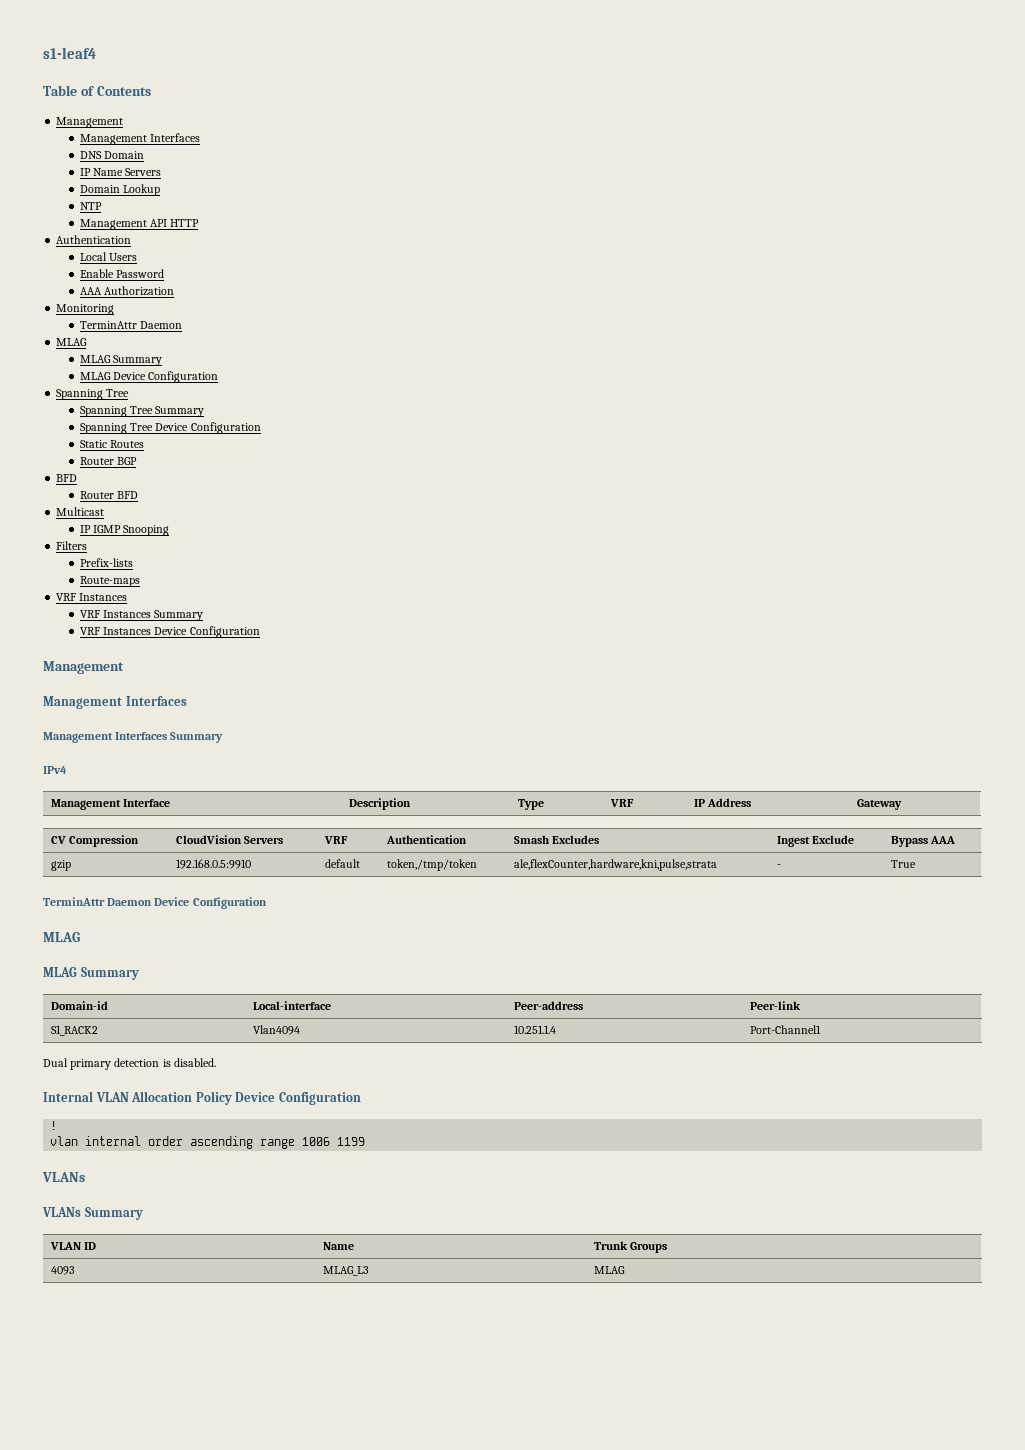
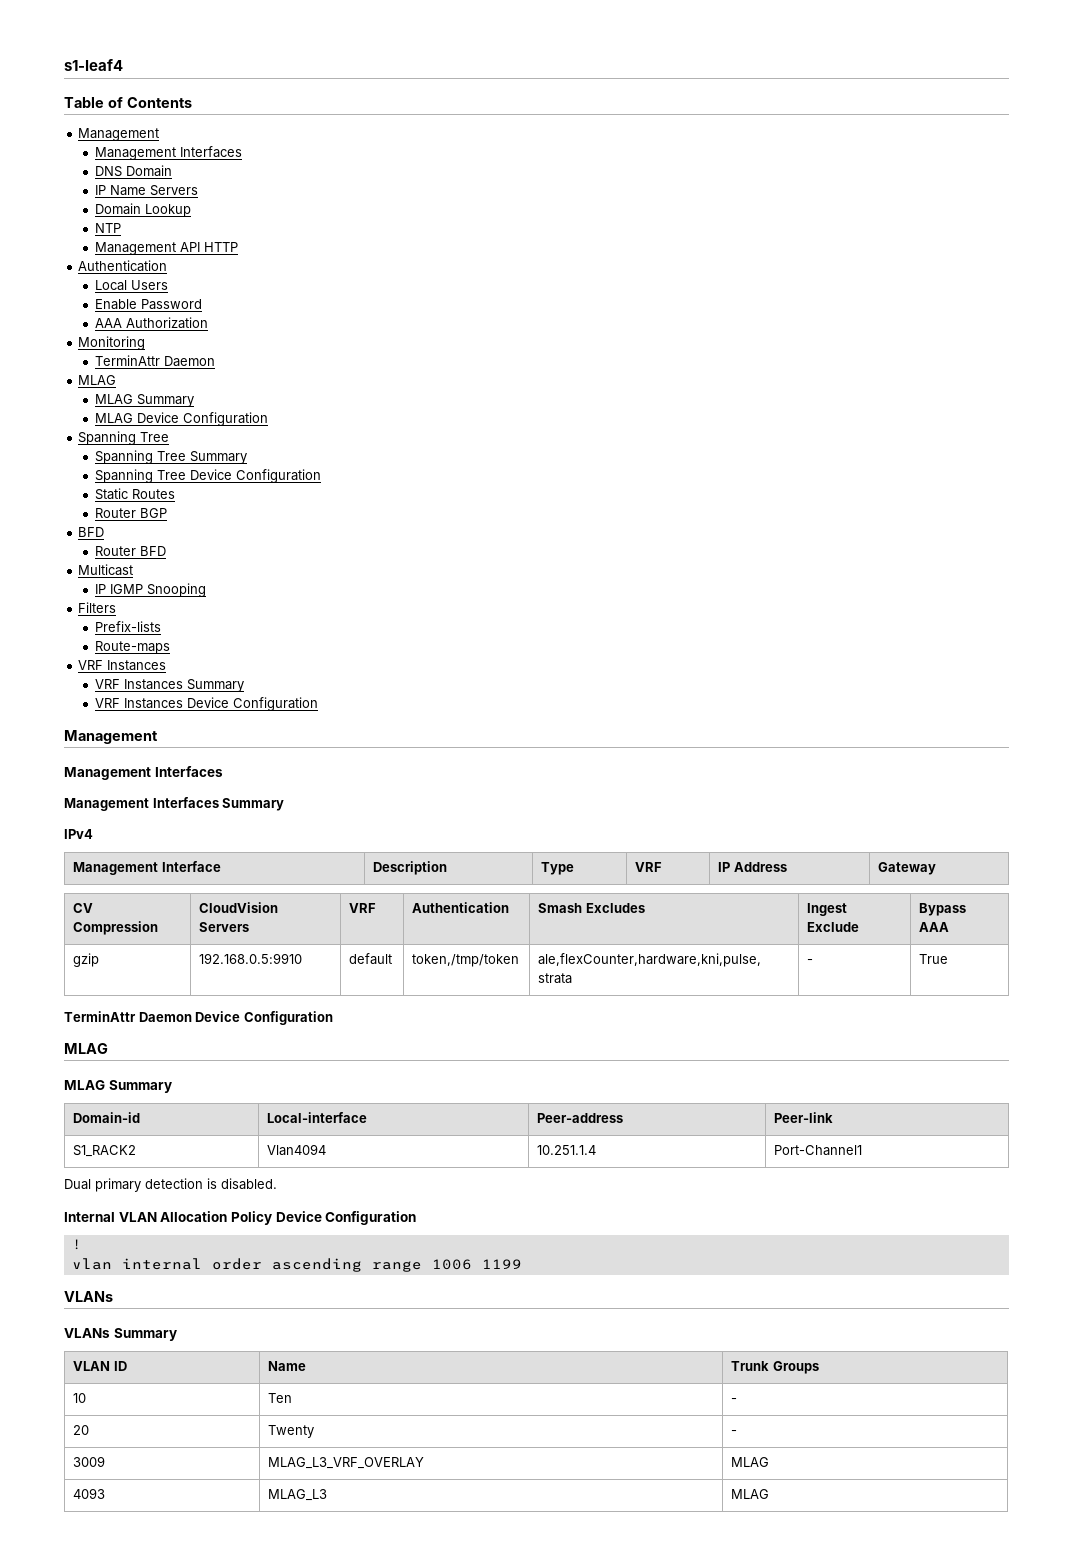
(667, 1247) none -> [73,1393,87,1403] [268,1393,293,1403] [731,1398,738,1403] [73,1425,90,1435] [268,1425,315,1438] [731,1430,738,1435] [73,1456,106,1467] [268,1457,425,1469] [731,1457,770,1467] // 10 | Ten | - // 20 | Twenty | - // 3009 | MLAG_L3_VRF_OVERLAY | MLAG

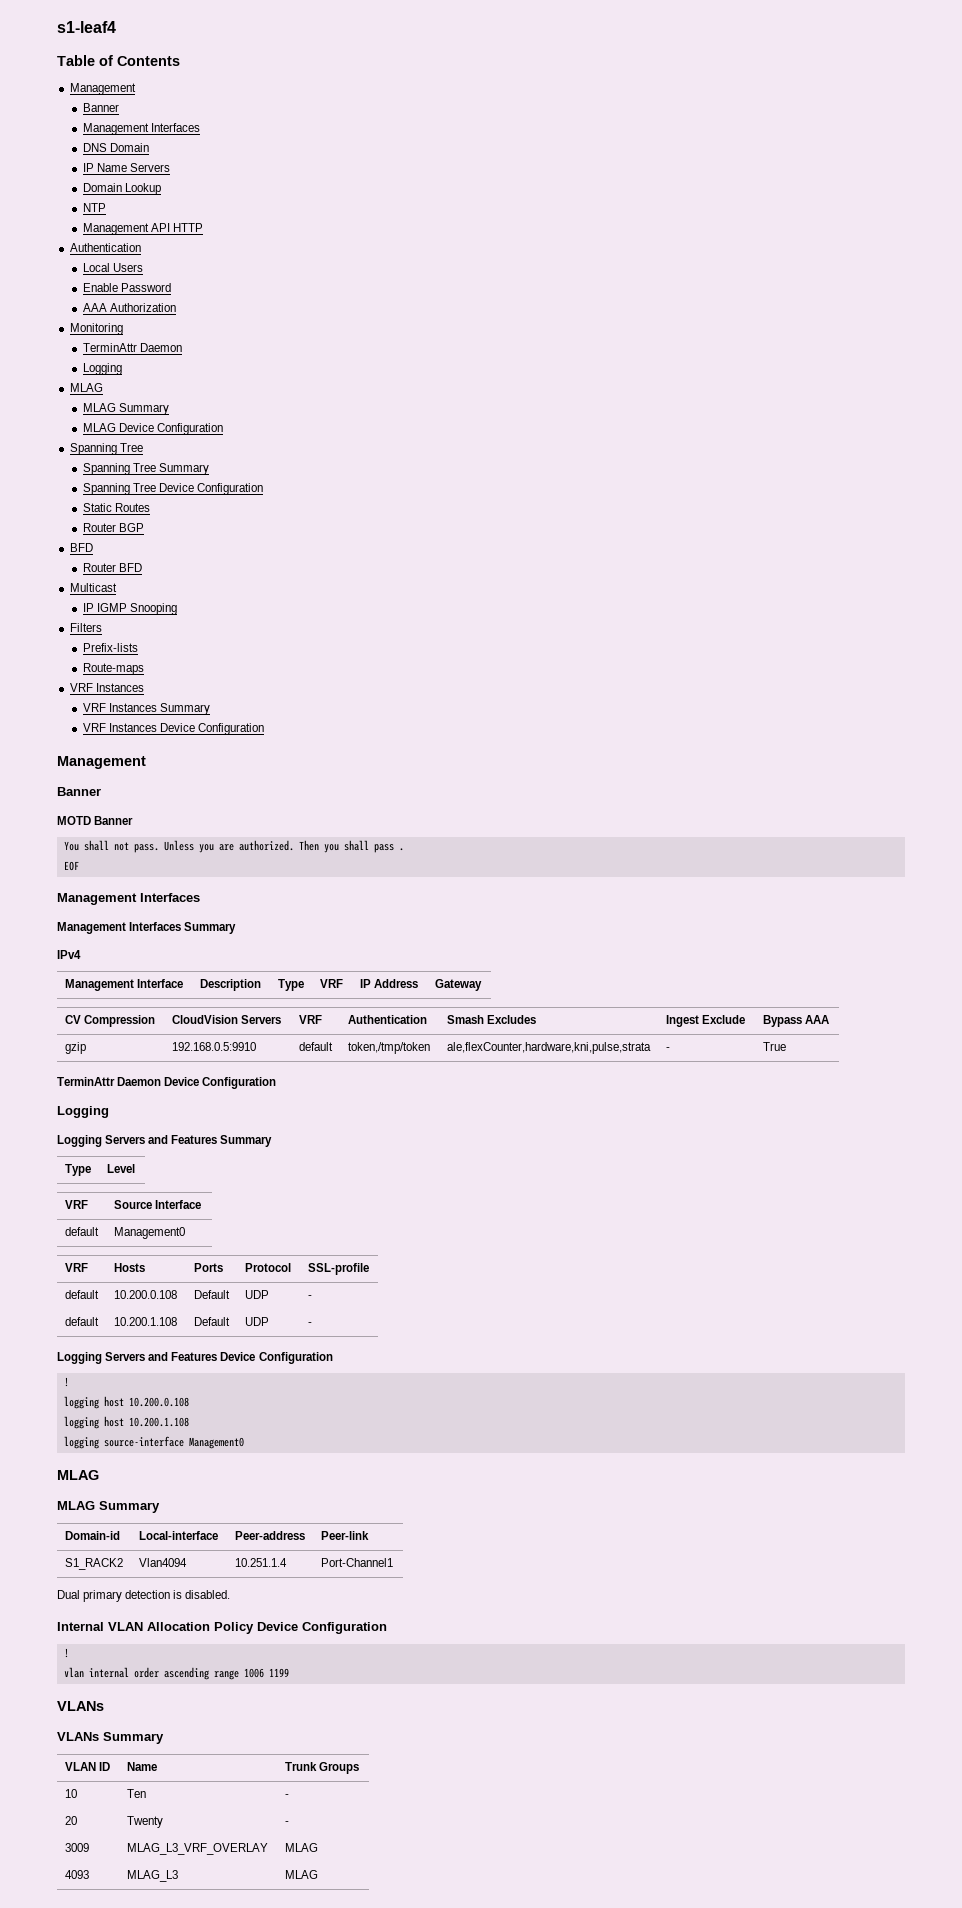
(160, 134) none -> [82,103,119,112] // Banner
(216, 361) none -> [82,363,122,375] // Logging
(158, 737) none -> [57,787,101,796] [57,816,134,825] [63,840,404,853] [63,861,79,871] // Banner // MOTD Banner // You shall not pass. Unless you are authorized. Then you shall pass . // EOF
(333, 1018) none -> [57,1106,109,1118] [57,1135,273,1147] [64,1164,91,1176] [106,1164,135,1173] [64,1200,88,1209] [113,1200,201,1209] [64,1227,99,1236] [113,1227,185,1239] [64,1263,88,1272] [113,1263,145,1272] [193,1263,223,1272] [244,1263,291,1272] [307,1263,369,1275] [64,1290,99,1299] [113,1290,177,1299] [193,1290,230,1299] [244,1290,269,1299] [307,1295,312,1299] [64,1317,99,1326] [113,1317,177,1326] [193,1317,230,1326] [244,1317,269,1326] [307,1322,312,1326] [57,1352,333,1364] [63,1377,69,1387] [63,1396,189,1409] [63,1416,189,1429] [63,1436,244,1449] // Logging // Logging Servers and Features Summary // Type | Level // VRF | Source Interface // default | Management0 // VRF | Hosts | Ports | Protocol | SSL-profile // default | 10.200.0.108 | Default | UDP | - // default | 10.200.1.108 | Default | UDP | - // Logging Servers and Features Device Configuration // ! // logging host 10.200.0.108 // logging host 10.200.1.108 // logging source-interface Management0

